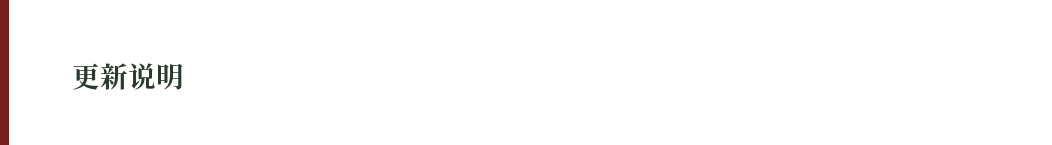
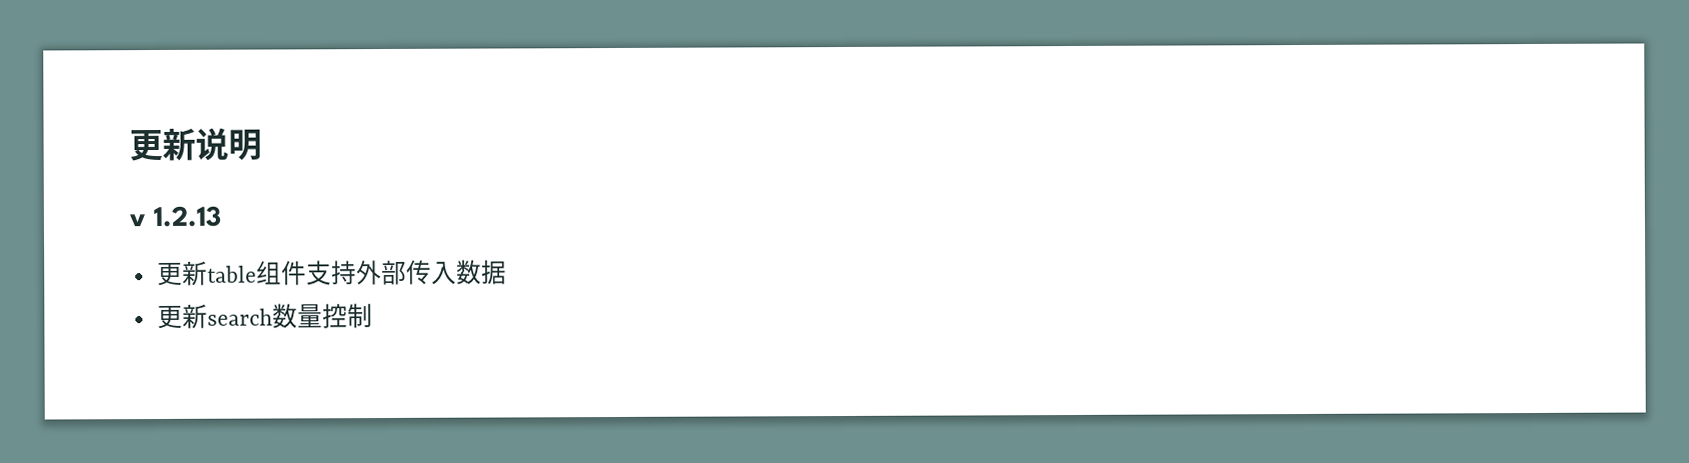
(184, 76) none -> [129,205,221,228] [156,259,507,287] [156,303,373,330] // v 1.2.13 // 更新table组件支持外部传入数据 // 更新search数量控制

